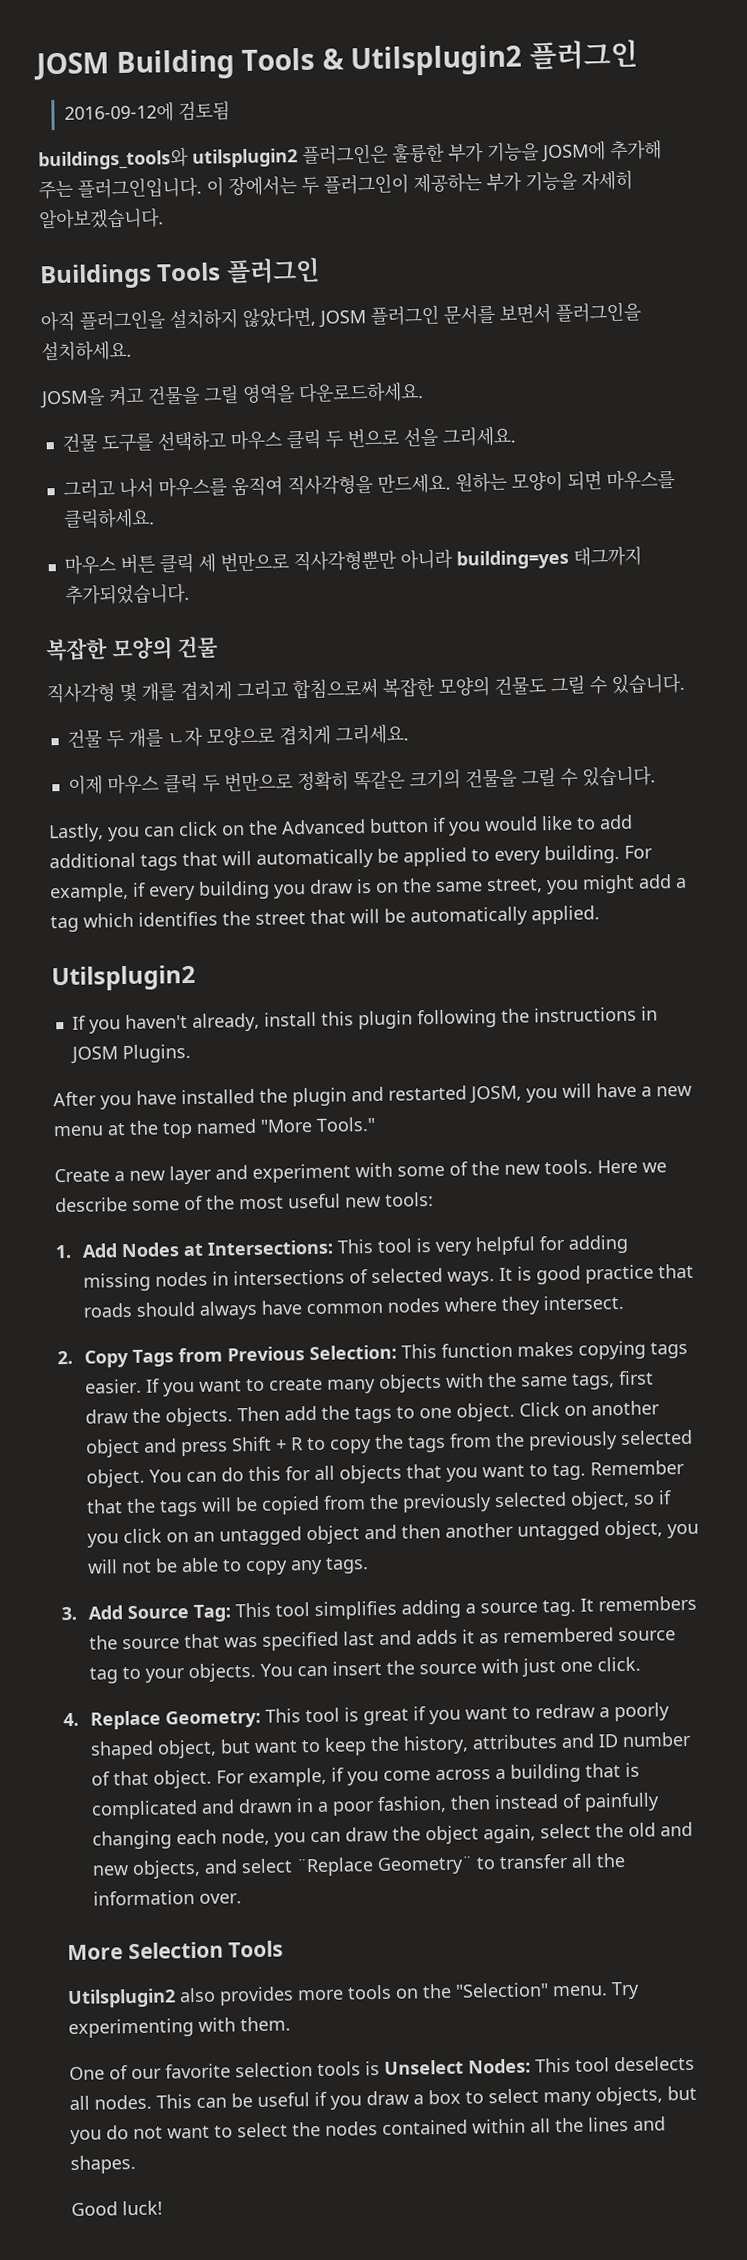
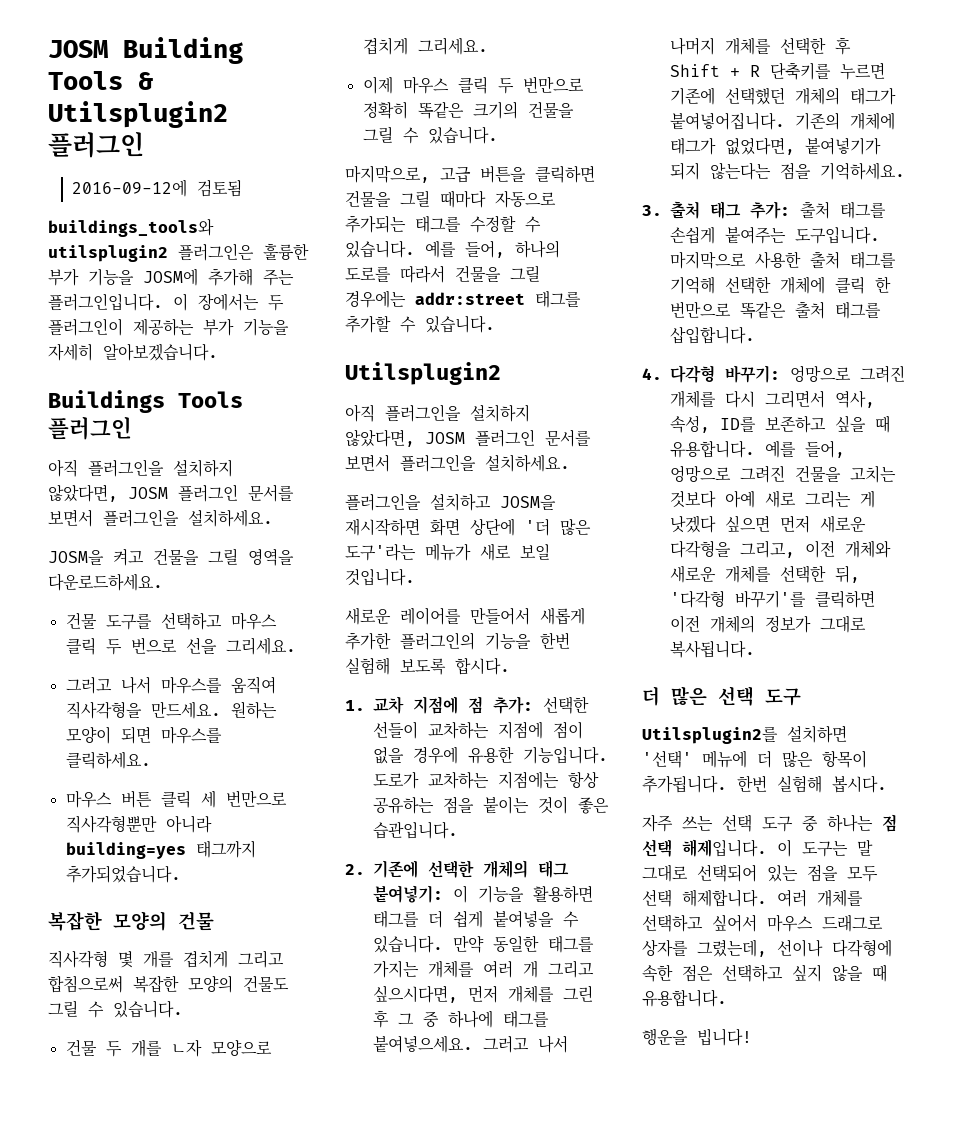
[48,814,633,843] [49,844,653,871] [49,874,687,903] [50,905,600,933] [51,964,196,992] [71,1006,658,1034] [69,1043,191,1064] [53,1082,692,1110] [53,1116,376,1139] [54,1159,667,1185] [55,1192,434,1213] [55,1234,629,1259] [82,1263,694,1292] [82,1294,624,1320] [57,1340,688,1368] [84,1370,654,1397] [84,1400,660,1427] [84,1429,693,1458] [85,1459,685,1488] [85,1490,672,1517] [86,1520,699,1548] [86,1557,369,1576] [61,1595,697,1622] [88,1627,676,1651] [88,1656,641,1684] [63,1702,670,1730] [89,1731,692,1760] [90,1762,640,1789] [90,1792,660,1820] [91,1821,693,1850] [91,1853,625,1880] [92,1890,242,1906] [67,1940,284,1961] [67,1981,640,2009] [68,2016,291,2039] [69,2055,695,2081] [69,2085,697,2111] [70,2116,666,2145] [70,2154,136,2175] [71,2200,163,2217] Lastly, you can click on the Advanced button if you would like to add additional tags that will automatically be applied to every building. For example, if every building you draw is on the same street, you might add a tag which identifies the street that will be automatically applied. // Utilsplugin2 // If you haven't already, install this plugin following the instructions in JOSM Plugins. // After you have installed the plugin and restarted JOSM, you will have a new menu at the top named "More Tools." // Create a new layer and experiment with some of the new tools. Here we describe some of the most useful new tools: // 1. Add Nodes at Intersections: This tool is very helpful for adding missing nodes in intersections of selected ways. It is good practice that roads should always have common nodes where they intersect. // 2. Copy Tags from Previous Selection: This function makes copying tags easier. If you want to create many objects with the same tags, first draw the objects. Then add the tags to one object. Click on another object and press Shift + R to copy the tags from the previously selected object. You can do this for all objects that you want to tag. Remember that the tags will be copied from the previously selected object, so if you click on an untagged object and then another untagged object, you will not be able to copy any tags. // 3. Add Source Tag: This tool simplifies adding a source tag. It remembers the source that was specified last and adds it as remembered source tag to your objects. You can insert the source with just one click. // 4. Replace Geometry: This tool is great if you want to redraw a poorly shaped object, but want to keep the history, attributes and ID number of that object. For example, if you come across a building that is complicated and drawn in a poor fashion, then instead of painfully changing each node, you can draw the object again, select the old and new objects, and select ¨Replace Geometry¨ to transfer all the information over. // More Selection Tools // Utilsplugin2 also provides more tools on the "Selection" menu. Try experimenting with them. // One of our favorite selection tools is Unselect Nodes: This tool deselects all nodes. This can be useful if you draw a box to select many objects, but you do not want to select the nodes contained within all the lines and shapes. // Good luck! -> [345,165,595,183] [345,190,556,208] [345,215,541,233] [345,240,560,258] [345,265,540,283] [345,290,581,308] [345,315,495,333] [345,362,501,385] [345,404,530,422] [345,429,591,447] [345,454,570,472] [345,493,556,511] [345,518,591,536] [345,543,550,561] [345,568,415,586] [345,607,585,625] [345,632,570,650] [345,657,510,675] [345,696,589,714] [373,721,583,739] [373,746,608,764] [373,771,599,789] [373,796,609,814] [373,821,458,839] [345,860,569,878] [373,885,593,903] [373,910,579,928] [373,935,594,953] [373,960,594,978] [373,985,593,1003] [373,1010,549,1028] [373,1035,568,1053] [670,37,851,55] [670,62,885,80] [670,87,896,105] [670,112,895,130] [670,137,881,155] [670,162,905,180] [642,201,886,219] [670,226,880,244] [670,251,896,269] [670,276,891,294] [670,301,881,319] [670,326,755,344] [642,365,905,383] [670,390,875,408] [670,415,890,433] [670,440,845,458] [670,465,896,483] [670,490,875,508] [670,515,866,533] [670,540,891,558] [670,565,860,583] [670,590,875,608] [670,615,866,633] [670,640,755,658] [642,686,801,706] [642,725,847,744] [642,750,867,768] [642,775,887,793] [642,814,897,832] [642,839,873,857] [642,864,878,882] [642,889,863,907] [642,914,883,932] [642,939,892,957] [642,964,887,982] [642,989,727,1007] [642,1028,752,1046] 마지막으로, 고급 버튼을 클릭하면 건물을 그릴 때마다 자동으로 추가되는 태그를 수정할 수 있습니다. 예를 들어, 하나의 도로를 따라서 건물을 그릴 경우에는 addr:street 태그를 추가할 수 있습니다. // Utilsplugin2 // 아직 플러그인을 설치하지 않았다면, JOSM 플러그인 문서를 보면서 플러그인을 설치하세요. // 플러그인을 설치하고 JOSM을 재시작하면 화면 상단에 '더 많은 도구'라는 메뉴가 새로 보일 것입니다. // 새로운 레이어를 만들어서 새롭게 추가한 플러그인의 기능을 한번 실험해 보도록 합시다. // 1. 교차 지점에 점 추가: 선택한 선들이 교차하는 지점에 점이 없을 경우에 유용한 기능입니다. 도로가 교차하는 지점에는 항상 공유하는 점을 붙이는 것이 좋은 습관입니다. // 2. 기존에 선택한 개체의 태그 붙여넣기: 이 기능을 활용하면 태그를 더 쉽게 붙여넣을 수 있습니다. 만약 동일한 태그를 가지는 개체를 여러 개 그리고 싶으시다면, 먼저 개체를 그린 후 그 중 하나에 태그를 붙여넣으세요. 그러고 나서 나머지 개체를 선택한 후 Shift + R 단축키를 누르면 기존에 선택했던 개체의 태그가 붙여넣어집니다. 기존의 개체에 태그가 없었다면, 붙여넣기가 되지 않는다는 점을 기억하세요. // 3. 출처 태그 추가: 출처 태그를 손쉽게 붙여주는 도구입니다. 마지막으로 사용한 출처 태그를 기억해 선택한 개체에 클릭 한 번만으로 똑같은 출처 태그를 삽입합니다. // 4. 다각형 바꾸기: 엉망으로 그려진 개체를 다시 그리면서 역사, 속성, ID를 보존하고 싶을 때 유용합니다. 예를 들어, 엉망으로 그려진 건물을 고치는 것보다 아예 새로 그리는 게 낫겠다 싶으면 먼저 새로운 다각형을 그리고, 이전 개체와 새로운 개체를 선택한 뒤, '다각형 바꾸기'를 클릭하면 이전 개체의 정보가 그대로 복사됩니다. // 더 많은 선택 도구 // Utilsplugin2를 설치하면 '선택' 메뉴에 더 많은 항목이 추가됩니다. 한번 실험해 봅시다. // 자주 쓰는 선택 도구 중 하나는 점 선택 해제입니다. 이 도구는 말 그대로 선택되어 있는 점을 모두 선택 해제합니다. 여러 개체를 선택하고 싶어서 마우스 드래그로 상자를 그렸는데, 선이나 다각형에 속한 점은 선택하고 싶지 않을 때 유용합니다. // 행운을 빕니다!

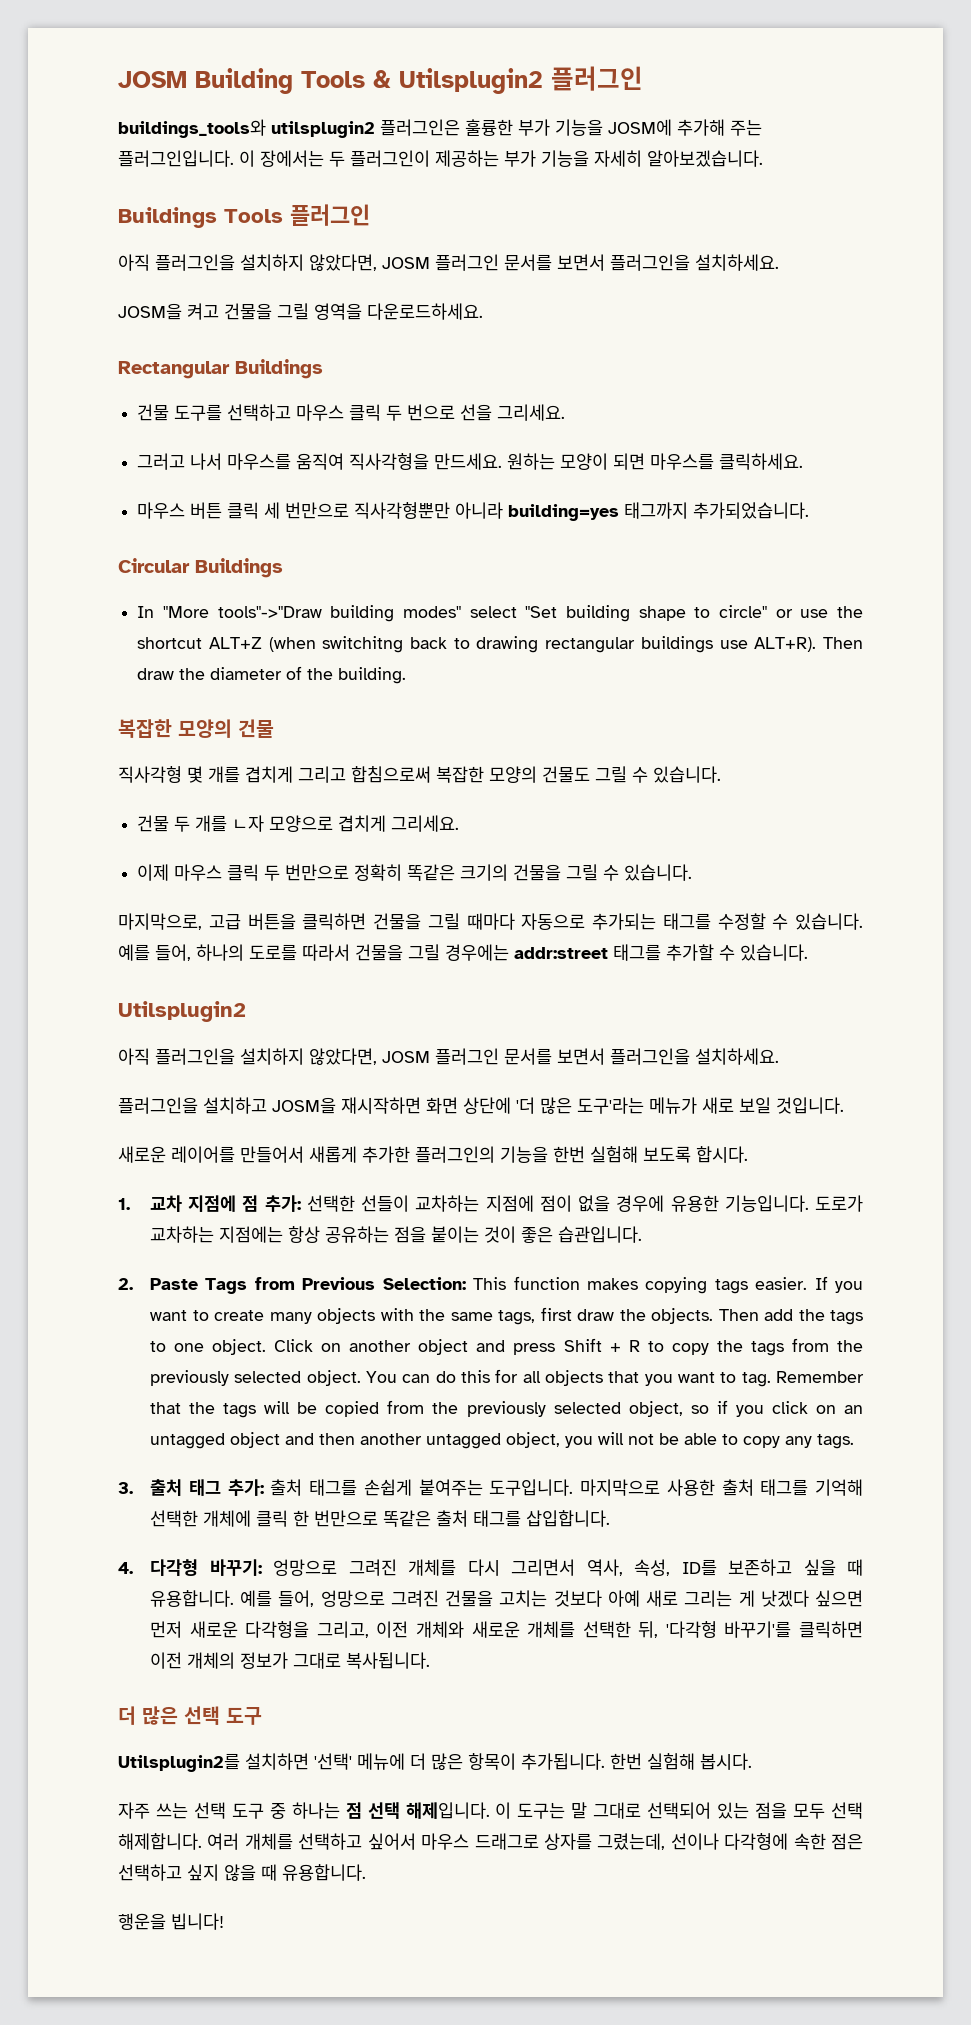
[72,179,243,197] // 2016-09-12에 검토됨 -> (643, 78) none
(163, 582) none -> [118,359,323,379] // Rectangular Buildings
(181, 874) none -> [118,558,283,578] [137,605,863,622] [137,636,864,653] [137,666,407,684] // Circular Buildings // In "More tools"->"Draw building modes" select "Set building shape to circle" or use the shortcut ALT+Z (when switchitng back to drawing rectangular buildings use ALT+R). Then draw the diameter of the building.
[373,860,569,878] [373,885,593,903] [373,910,579,928] [373,935,594,953] [373,960,594,978] [373,985,593,1003] [373,1010,549,1028] [373,1035,568,1053] [670,37,851,55] [670,62,885,80] [670,87,896,105] [670,112,895,130] [670,137,881,155] [670,162,905,180] 기존에 선택한 개체의 태그 붙여넣기: 이 기능을 활용하면 태그를 더 쉽게 붙여넣을 수 있습니다. 만약 동일한 태그를 가지는 개체를 여러 개 그리고 싶으시다면, 먼저 개체를 그린 후 그 중 하나에 태그를 붙여넣으세요. 그러고 나서 나머지 개체를 선택한 후 Shift + R 단축키를 누르면 기존에 선택했던 개체의 태그가 붙여넣어집니다. 기존의 개체에 태그가 없었다면, 붙여넣기가 되지 않는다는 점을 기억하세요. -> [150,1276,864,1294] [150,1307,863,1325] [150,1338,864,1356] [150,1369,864,1387] [150,1400,863,1418] [150,1432,855,1449] Paste Tags from Previous Selection: This function makes copying tags easier. If you want to create many objects with the same tags, first draw the objects. Then add the tags to one object. Click on another object and press Shift + R to copy the tags from the previously selected object. You can do this for all objects that you want to tag. Remember that the tags will be copied from the previously selected object, so if you click on an untagged object and then another untagged object, you will not be able to copy any tags.

